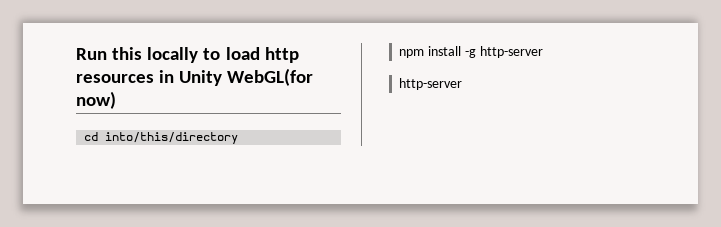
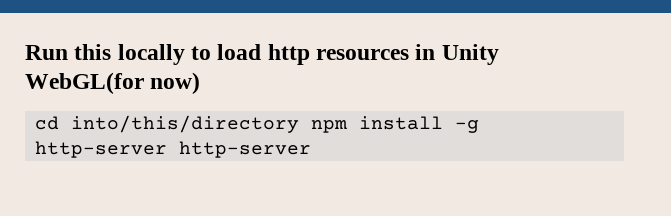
(239, 138) // -> (299, 124) none
(543, 52) // -> (167, 149) none

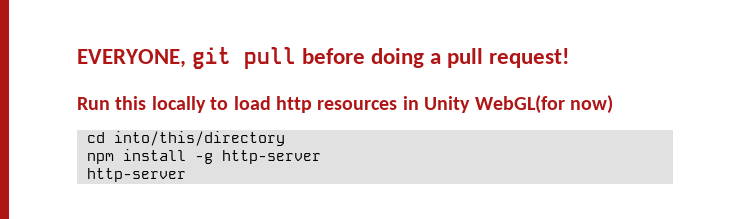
(25, 52) none -> [77,47,570,69] EVERYONE, git pull before doing a pull request! //
(299, 124) none -> (285, 138) //
(167, 149) none -> (321, 157) //

